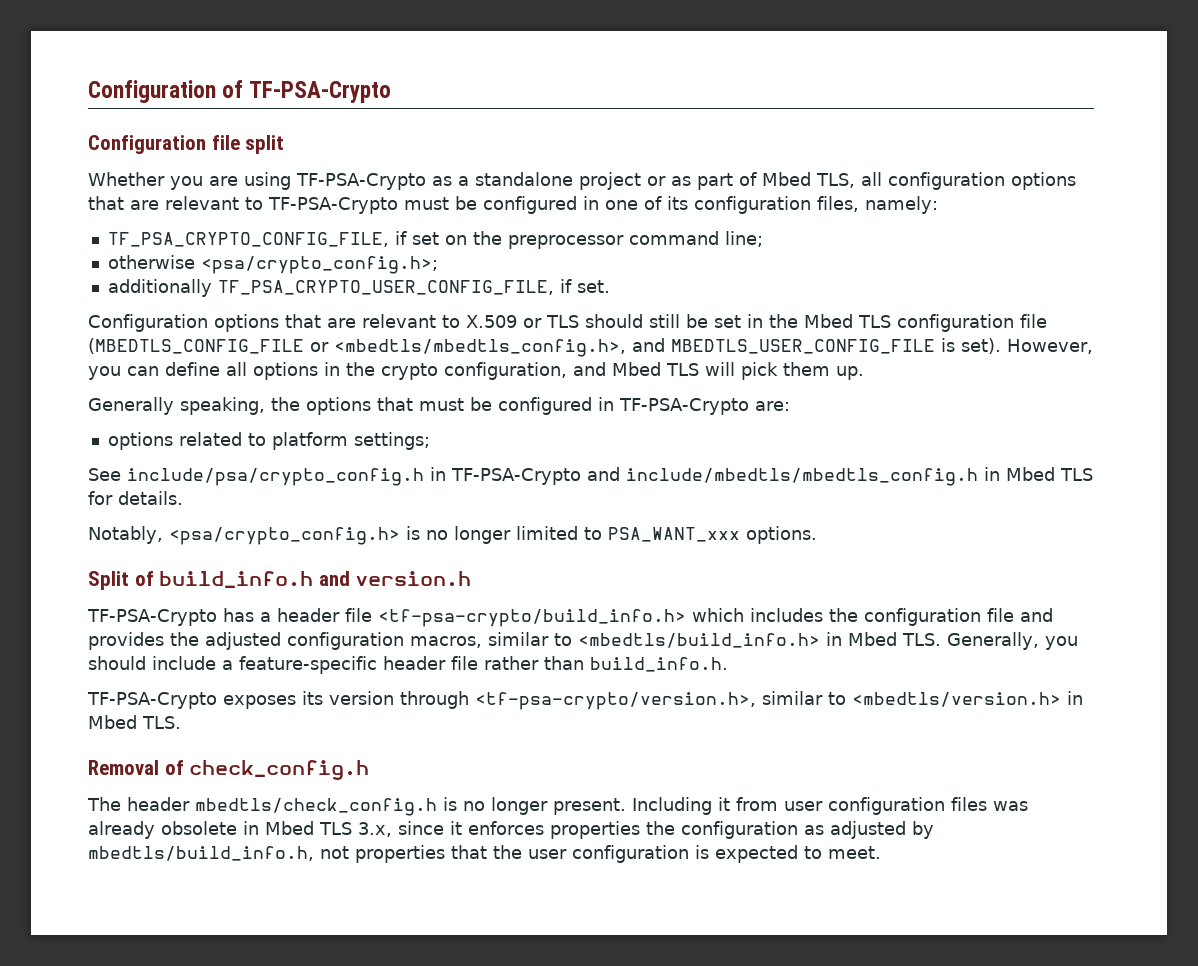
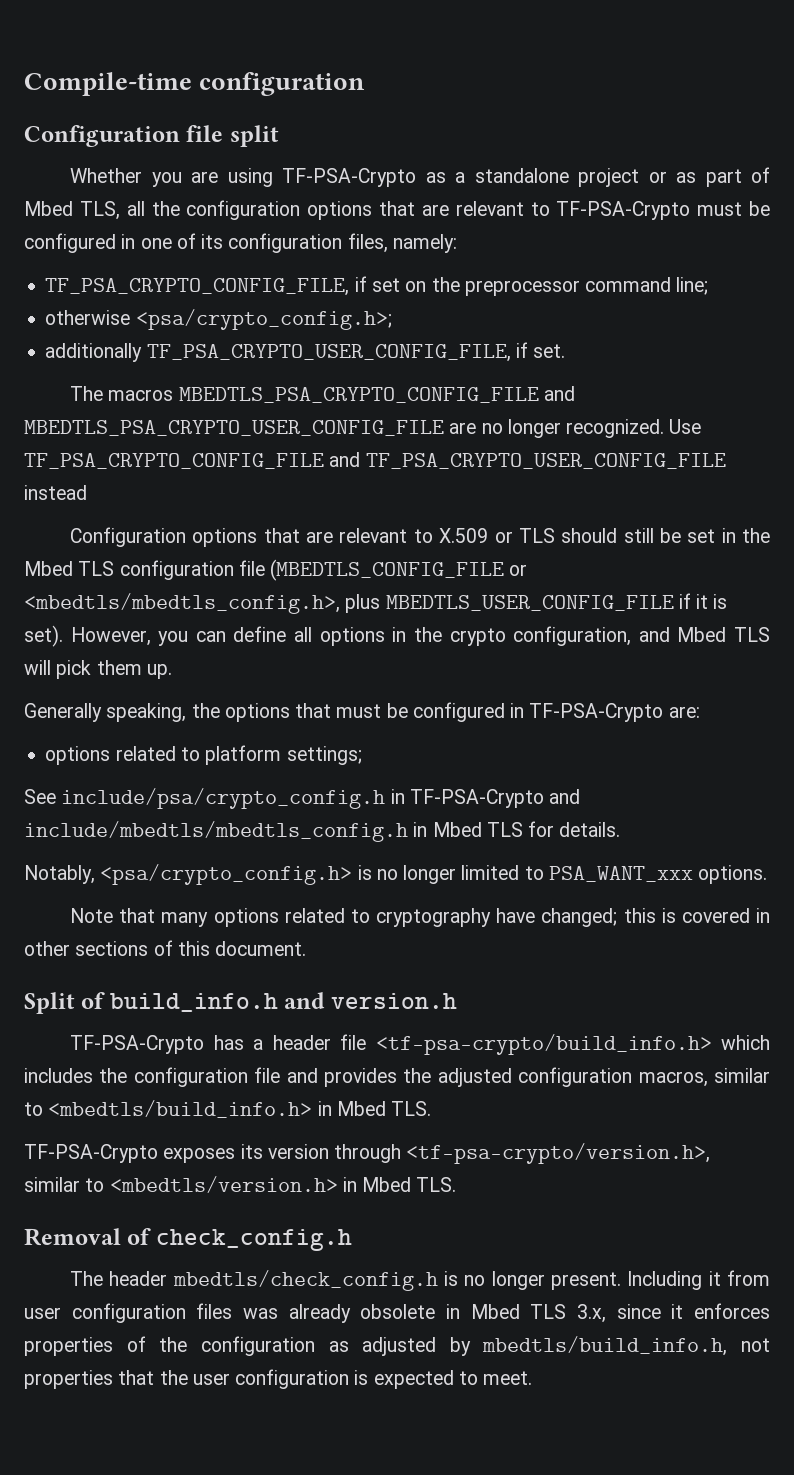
[88,80,392,103] Configuration of TF-PSA-Crypto -> [24,72,366,96] Compile-time configuration
(882, 179) none -> [151,201,180,216] the
(610, 286) none -> [70,386,575,403] [24,419,702,438] [24,452,726,469] [24,485,87,500] // The macros MBEDTLS_PSA_CRYPTO_CONFIG_FILE and MBEDTLS_PSA_CRYPTO_USER_CONFIG_FILE are no longer recognized. Use TF_PSA_CRYPTO_CONFIG_FILE and TF_PSA_CRYPTO_USER_CONFIG_FILE instead
[632,338,935,354] and MBEDTLS_USER_CONFIG_FILE -> [345,593,709,613] plus MBEDTLS_USER_CONFIG_FILE if it
(817, 535) none -> [70,908,770,927] [24,940,307,956] // Note that many options related to cryptography have changed; this is covered in other sections of this document.
[947,632,1078,650] [88,656,728,674] Generally, you should include a feature-specific header file rather than build_info.h. -> (432, 1108) none
(640, 830) none -> [126,1336,146,1352] of

